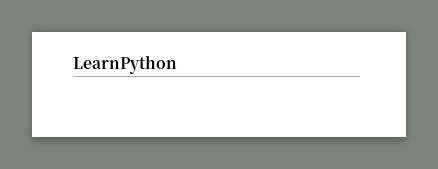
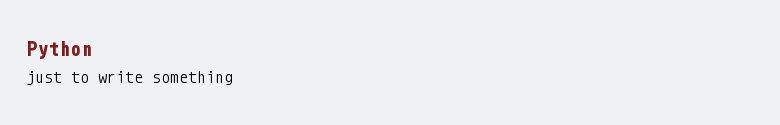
[73,55,177,74] LearnPython -> [26,41,92,59] [26,71,233,85] Python // just to write something

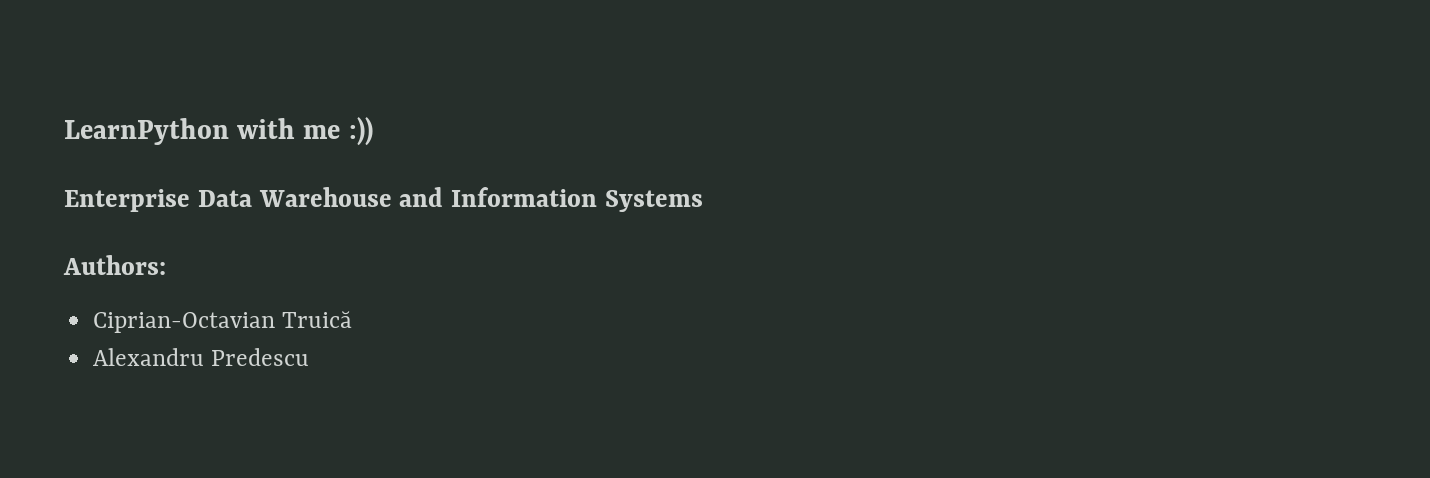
[26,41,92,59] [26,71,233,85] Python // just to write something -> [64,117,373,146] [64,187,704,212] [63,255,166,275] [93,311,353,333] [93,348,310,366] LearnPython with me :)) // Enterprise Data Warehouse and Information Systems // Authors: // Ciprian-Octavian Truică // Alexandru Predescu

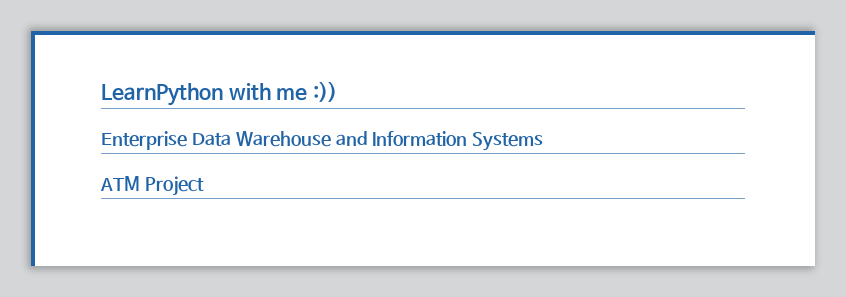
[63,255,166,275] [93,311,353,333] [93,348,310,366] Authors: // Ciprian-Octavian Truică // Alexandru Predescu -> [100,176,204,196] ATM Project

